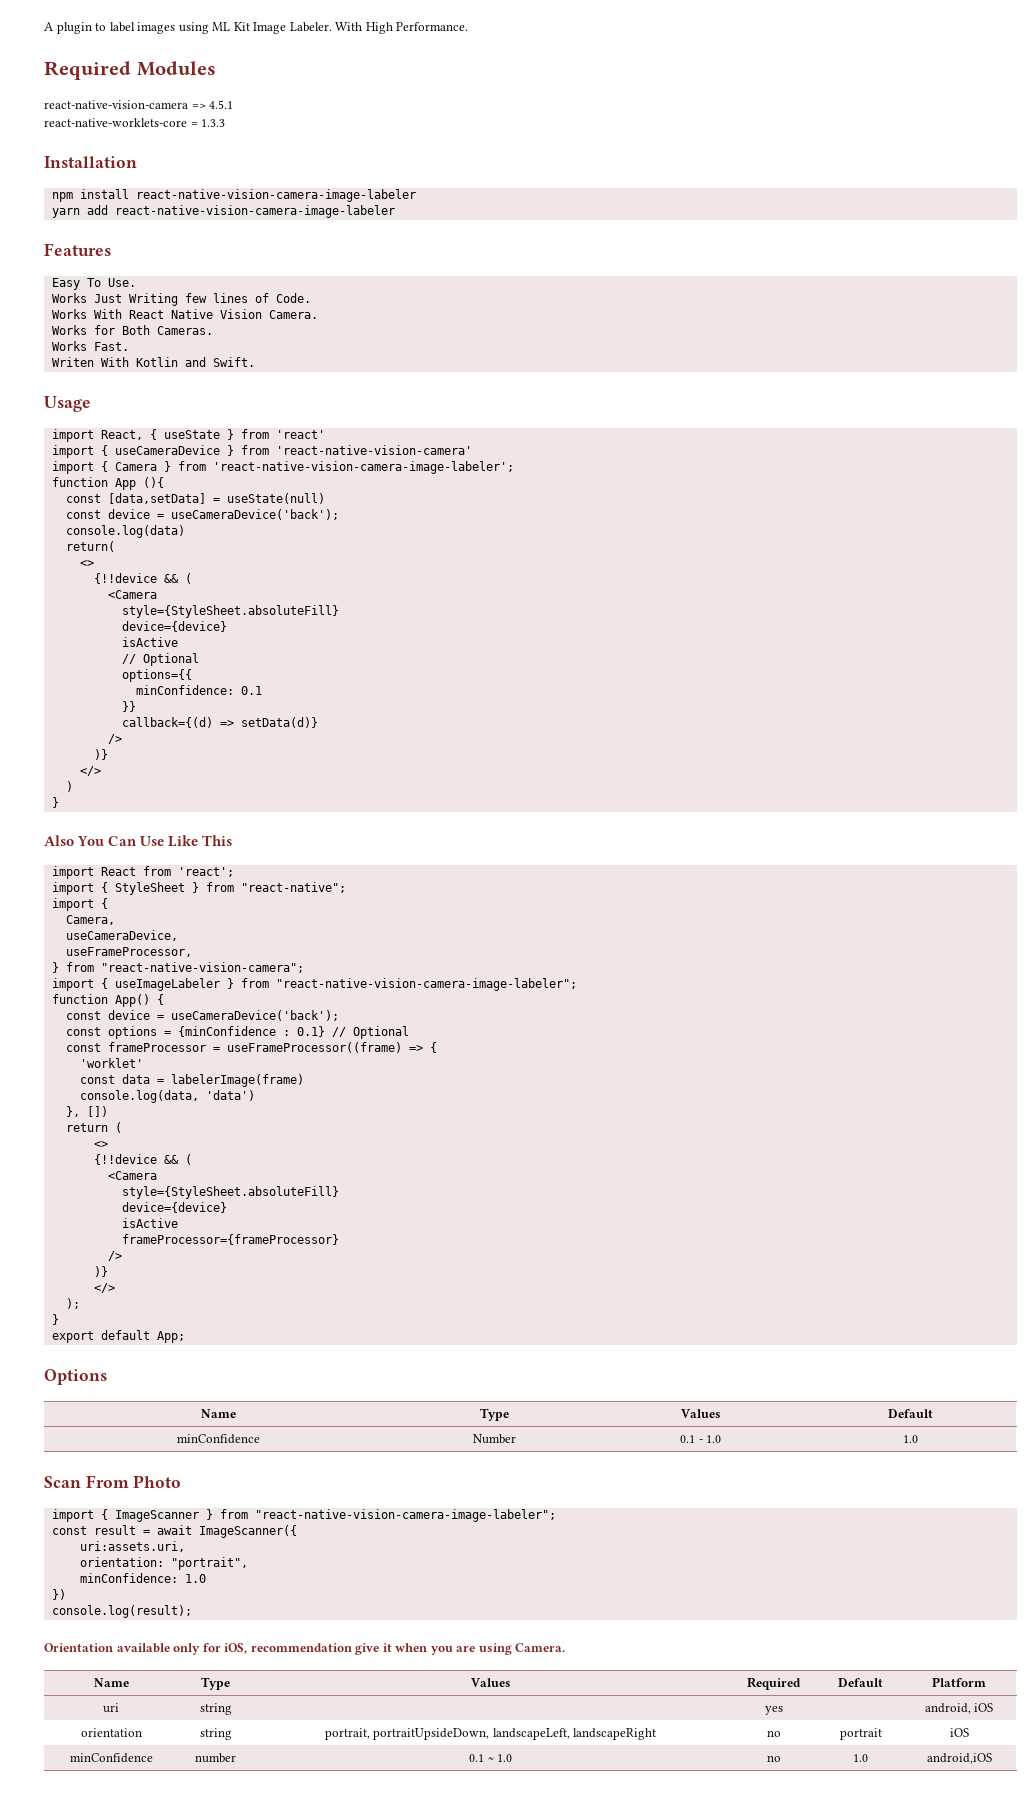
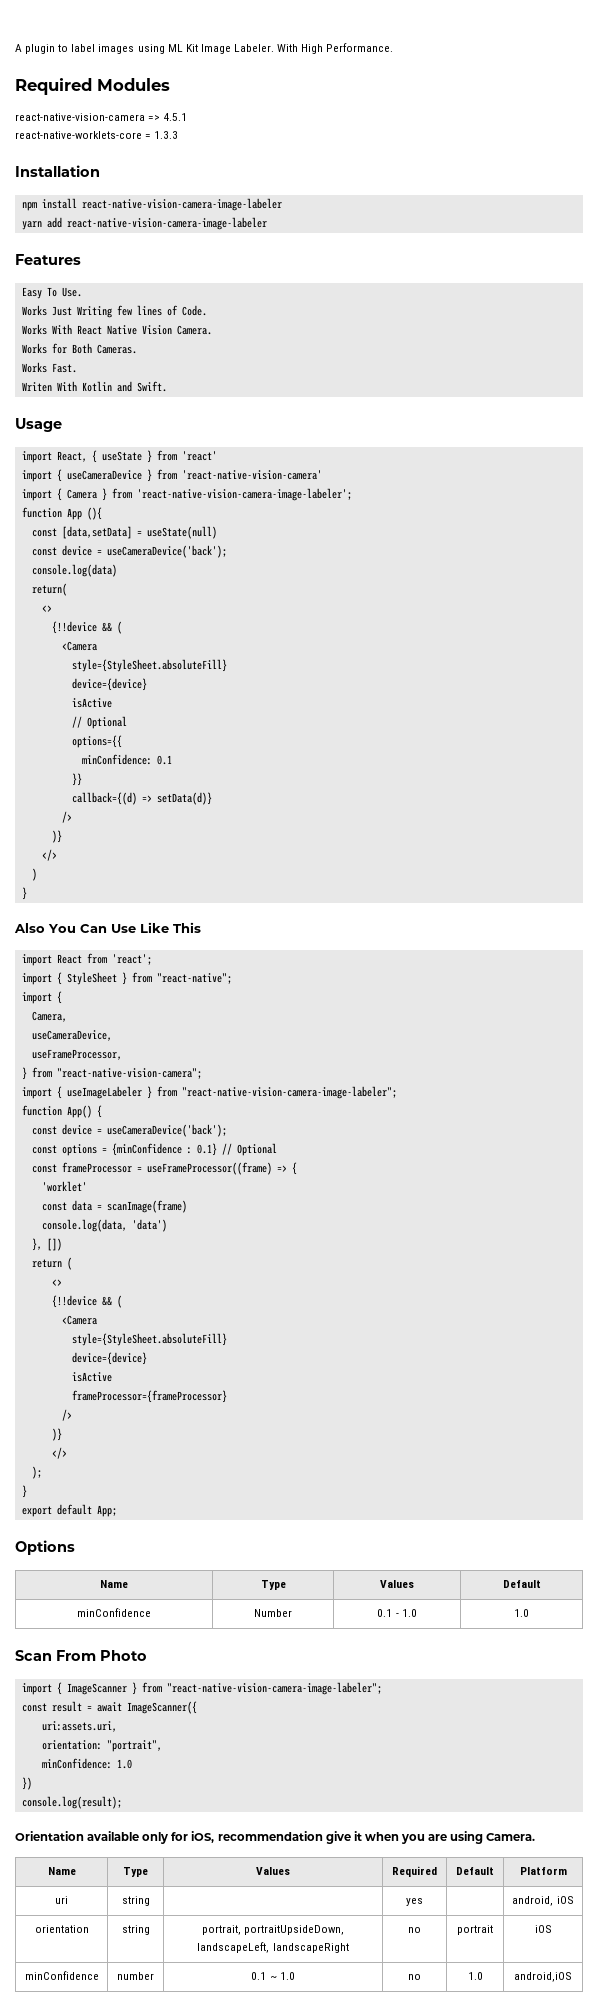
[170,1074,304,1087] labelerImage(frame) -> [106,1200,187,1213] scanImage(frame)

